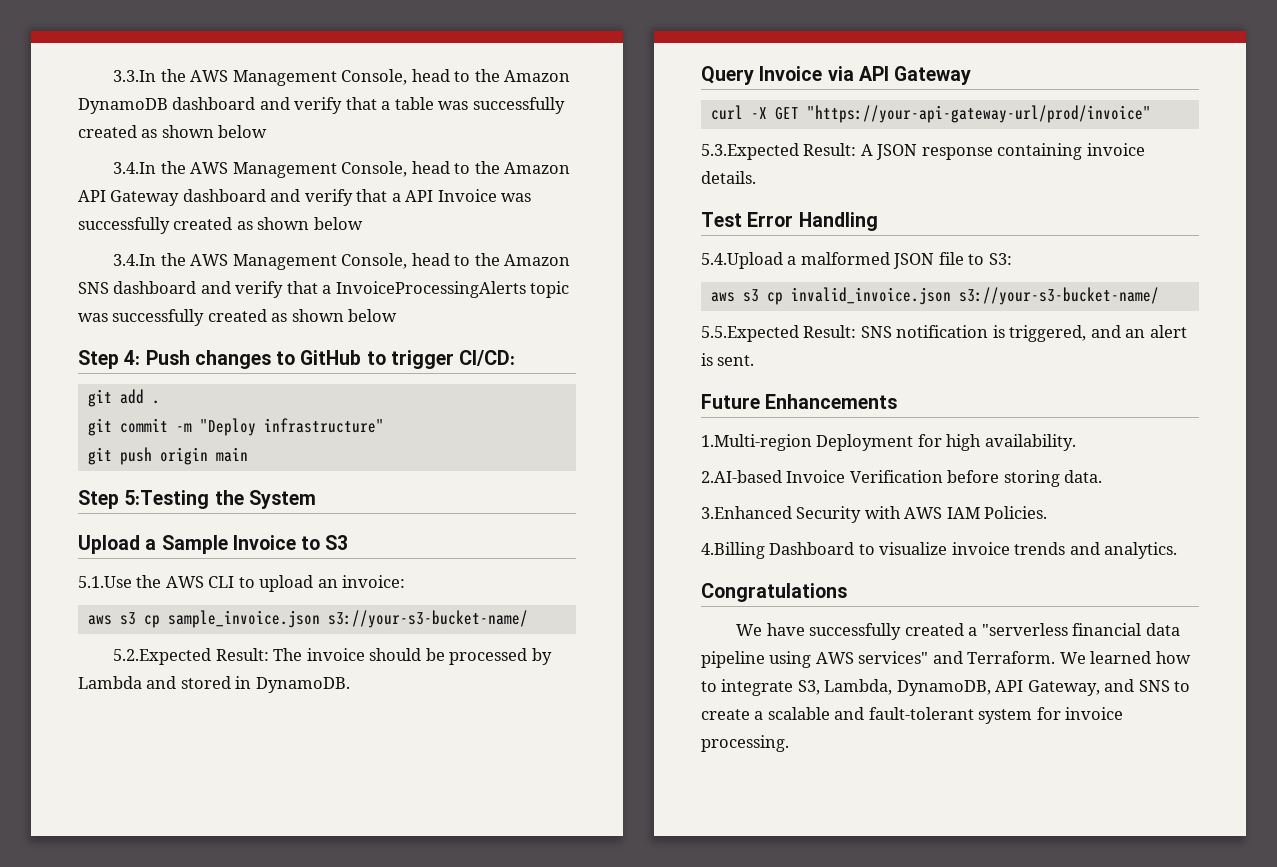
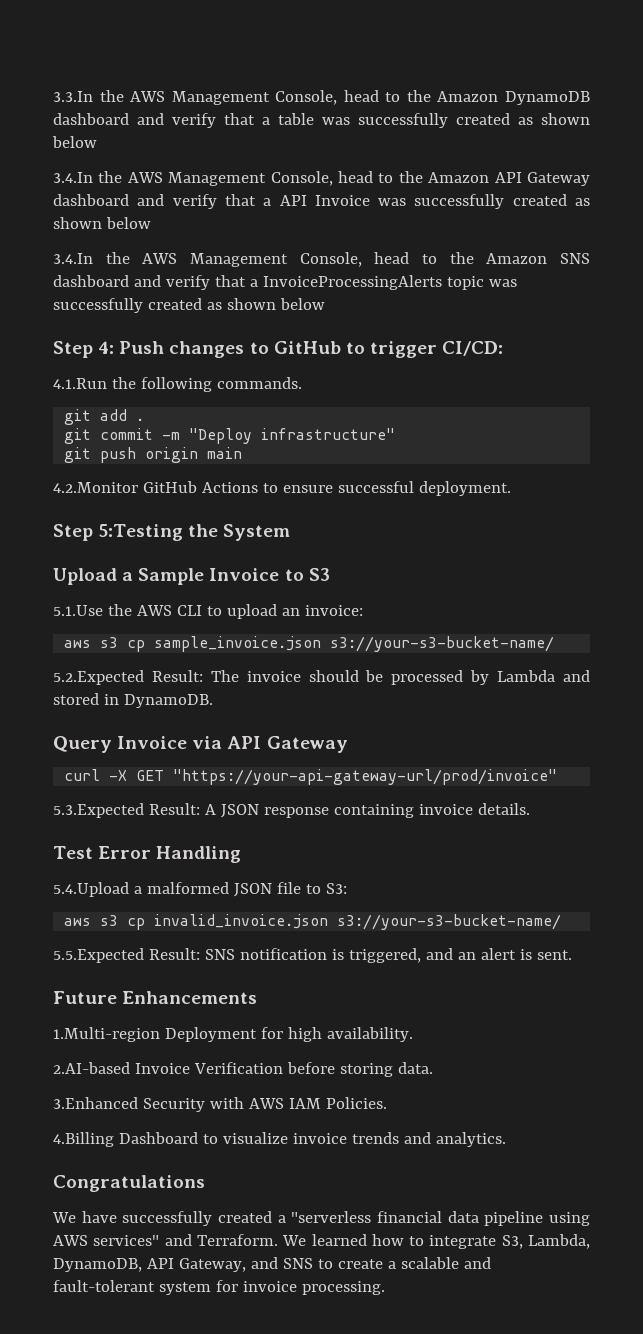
(516, 358) none -> [53,377,302,392] // 4.1.Run the following commands.
(248, 454) none -> [53,481,511,496] // 4.2.Monitor GitHub Actions to ensure successful deployment.

